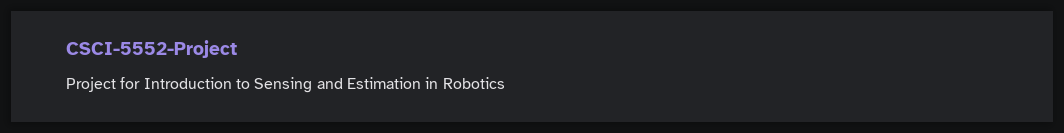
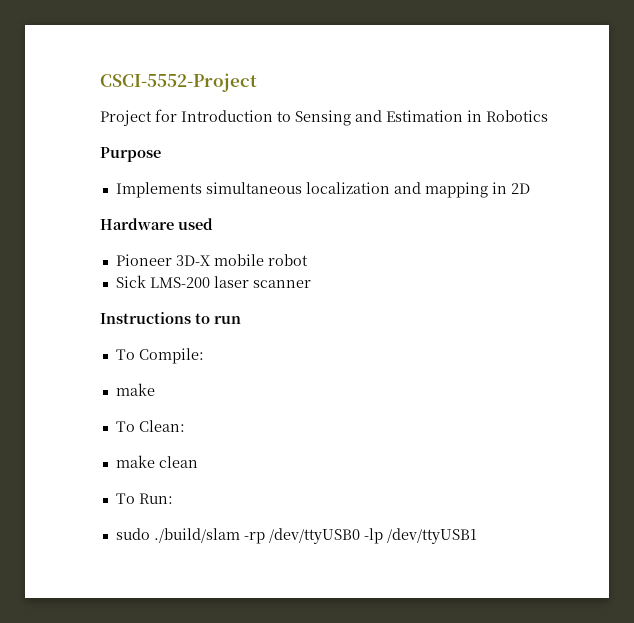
(505, 83) none -> [100,147,161,162] [115,182,530,198] [100,218,213,230] [115,254,308,266] [115,275,311,288] [100,312,241,324] [115,348,204,364] [115,383,155,396] [115,420,185,432] [115,455,198,468] [115,493,173,504] [115,528,477,544] // Purpose // Implements simultaneous localization and mapping in 2D // Hardware used // Pioneer 3D-X mobile robot // Sick LMS-200 laser scanner // Instructions to run // To Compile: // make // To Clean: // make clean // To Run: // sudo ./build/slam -rp /dev/ttyUSB0 -lp /dev/ttyUSB1

